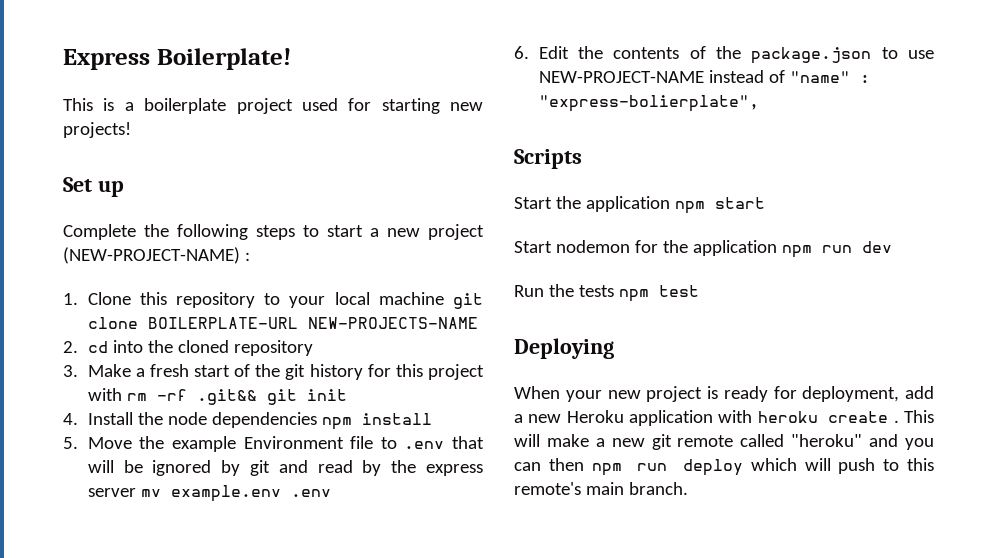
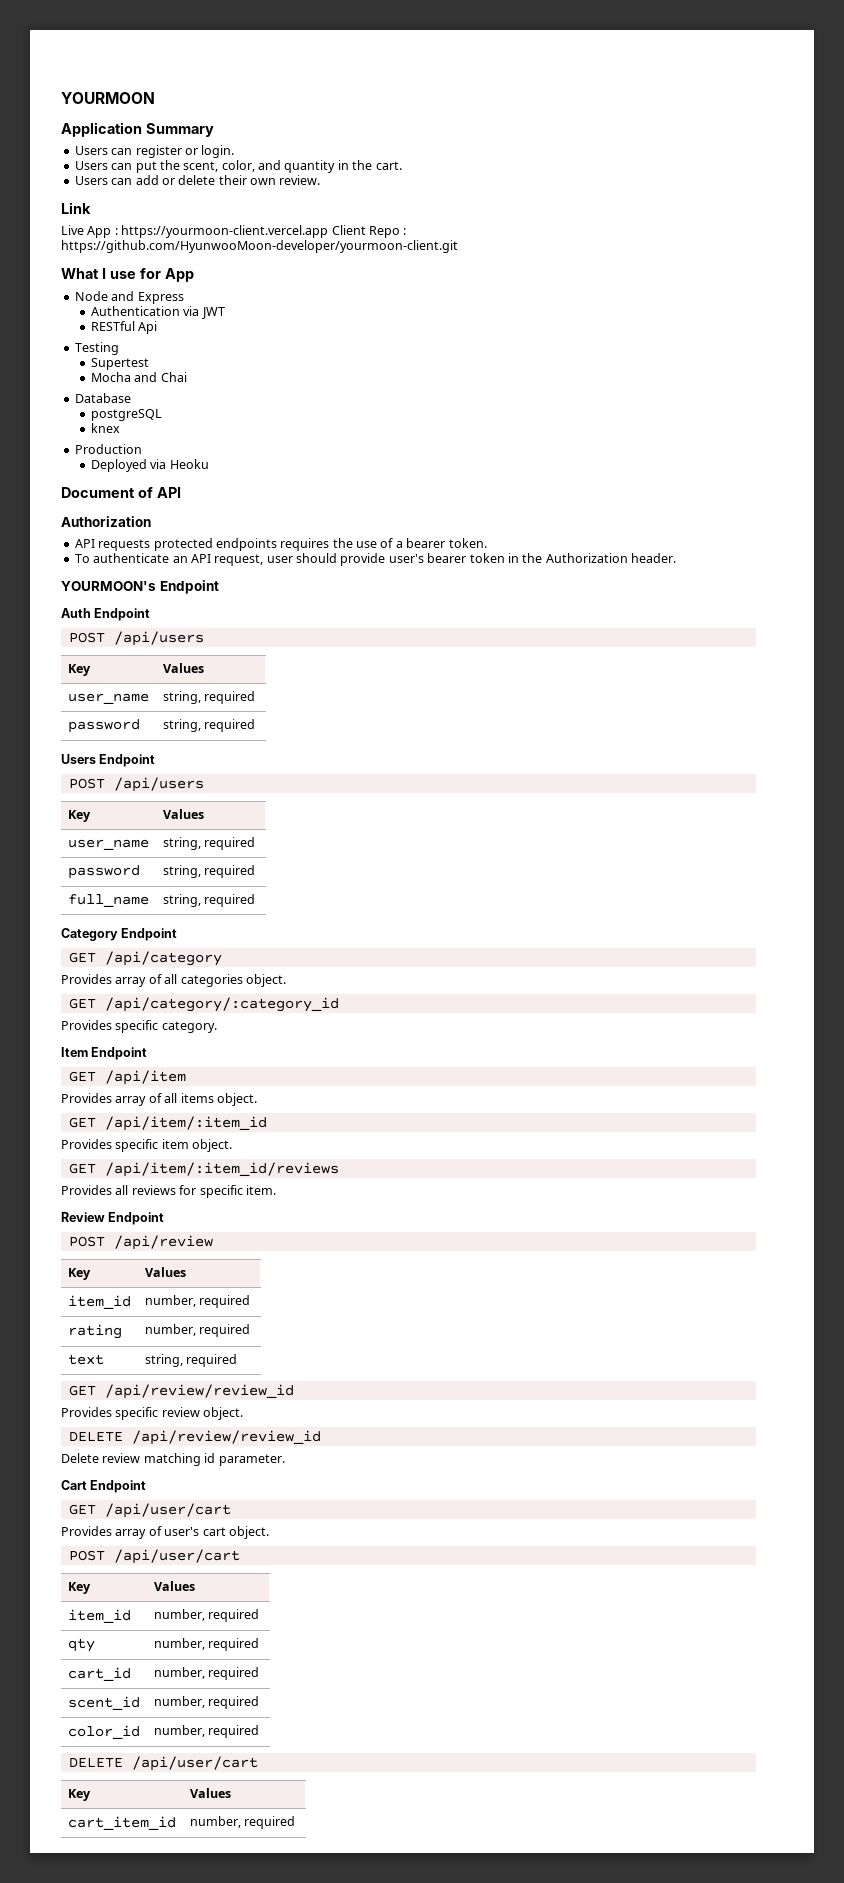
[63,48,291,70] [63,98,483,114] [63,122,131,138] [63,177,124,197] [63,224,484,240] [63,247,250,264] [63,292,483,309] [87,317,478,329] [63,340,313,356] [63,364,484,380] [87,388,347,405] [63,412,432,430] [63,436,484,452] [87,460,484,476] [87,485,331,502] [514,46,934,64] [538,70,870,83] [538,95,759,112] [514,149,582,169] [514,196,765,214] [514,240,892,258] [514,284,699,302] [514,338,614,359] [514,386,934,402] [514,410,934,426] [514,434,934,450] [514,458,935,476] [514,482,688,495] Express Boilerplate! // This is a boilerplate project used for starting new projects! // Set up // Complete the following steps to start a new project (NEW-PROJECT-NAME) : // 1. Clone this repository to your local machine git clone BOILERPLATE-URL NEW-PROJECTS-NAME // 2. cd into the cloned repository // 3. Make a fresh start of the git history for this project with rm -rf .git&& git init // 4. Install the node dependencies npm install // 5. Move the example Environment file to .env that will be ignored by git and read by the express server mv example.env .env // 6. Edit the contents of the package.json to use NEW-PROJECT-NAME instead of "name" : "express-bolierplate", // Scripts // Start the application npm start // Start nodemon for the application npm run dev // Run the tests npm test // Deploying // When your new project is ready for deployment, add a new Heroku application with heroku create . This will make a new git remote called "heroku" and you can then npm run deploy which will push to this remote's main branch. -> [61,92,155,104] [61,122,214,137] [74,145,235,158] [74,160,402,173] [74,175,321,185] [61,202,91,214] [61,225,407,238] [61,240,458,253] [61,268,194,282] [74,291,184,304] [90,306,225,319] [90,321,158,334] [74,342,119,355] [90,358,149,370] [90,372,187,382] [74,393,131,403] [90,409,162,421] [90,423,120,433] [74,444,142,454] [90,459,209,472] [61,487,181,498] [61,516,151,527] [74,538,487,551] [74,553,676,566] [61,580,219,594] [61,608,151,621] [68,631,204,646] [67,664,91,676] [162,663,204,673] [67,693,149,704] [162,691,256,704] [67,719,140,733] [162,719,256,732] [61,754,156,767] [68,777,204,792] [67,810,91,822] [162,809,204,819] [67,839,149,850] [162,837,256,850] [67,865,140,879] [162,865,256,878] [67,894,149,907] [162,894,256,907] [61,928,178,941] [68,951,222,966] [61,974,286,987] [68,997,339,1012] [61,1020,217,1033] [61,1047,148,1060] [68,1070,186,1085] [61,1093,257,1106] [68,1116,267,1131] [61,1139,233,1152] [68,1162,339,1177] [61,1185,276,1198] [61,1212,165,1225] [68,1235,213,1250] [67,1268,91,1280] [144,1267,186,1277] [67,1295,131,1309] [144,1295,251,1308] [67,1324,122,1339] [144,1324,251,1337] [67,1354,104,1365] [144,1354,238,1367] [68,1384,294,1399] [61,1407,244,1420] [68,1430,321,1445] [61,1453,285,1466] [61,1480,147,1493] [68,1503,231,1518] [61,1526,269,1539] [68,1549,240,1564] [67,1582,91,1594] [153,1581,195,1591] [67,1609,131,1623] [153,1609,260,1622] [67,1638,95,1652] [153,1638,260,1651] [67,1667,131,1681] [153,1667,260,1680] [67,1696,140,1710] [153,1696,260,1709] [67,1725,140,1739] [153,1725,260,1738] [68,1756,258,1771] [67,1789,91,1801] [189,1788,231,1798] [67,1816,176,1830] [189,1816,296,1829] YOURMOON // Application Summary // Users can register or login. // Users can put the scent, color, and quantity in the cart. // Users can add or delete their own review. // Link // Live App : https://yourmoon-client.vercel.app Client Repo : https://github.com/HyunwooMoon-developer/yourmoon-client.git // What I use for App // Node and Express // Authentication via JWT // RESTful Api // Testing // Supertest // Mocha and Chai // Database // postgreSQL // knex // Production // Deployed via Heoku // Document of API // Authorization // API requests protected endpoints requires the use of a bearer token. // To authenticate an API request, user should provide user's bearer token in the Authorization header. // YOURMOON's Endpoint // Auth Endpoint // POST /api/users // Key | Values // user_name | string, required // password | string, required // Users Endpoint // POST /api/users // Key | Values // user_name | string, required // password | string, required // full_name | string, required // Category Endpoint // GET /api/category // Provides array of all categories object. // GET /api/category/:category_id // Provides specific category. // Item Endpoint // GET /api/item // Provides array of all items object. // GET /api/item/:item_id // Provides specific item object. // GET /api/item/:item_id/reviews // Provides all reviews for specific item. // Review Endpoint // POST /api/review // Key | Values // item_id | number, required // rating | number, required // text | string, required // GET /api/review/review_id // Provides specific review object. // DELETE /api/review/review_id // Delete review matching id parameter. // Cart Endpoint // GET /api/user/cart // Provides array of user's cart object. // POST /api/user/cart // Key | Values // item_id | number, required // qty | number, required // cart_id | number, required // scent_id | number, required // color_id | number, required // DELETE /api/user/cart // Key | Values // cart_item_id | number, required

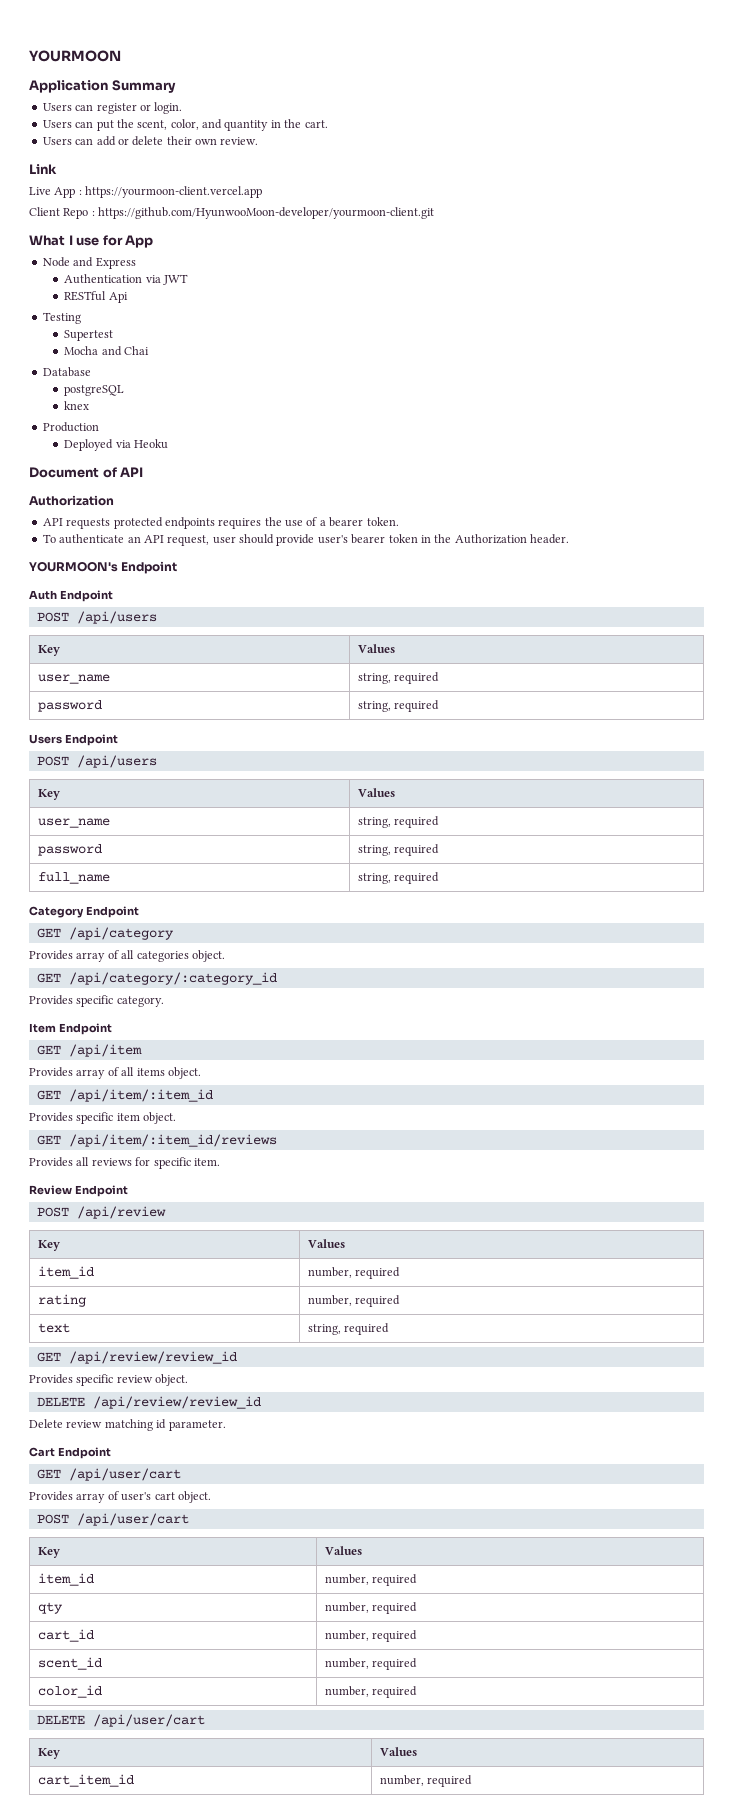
(329, 231) none -> (263, 192) //

